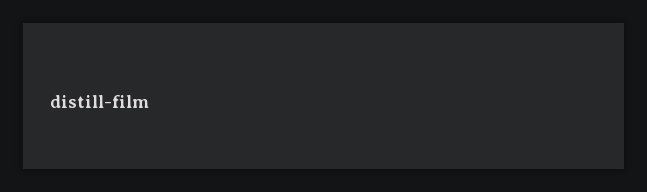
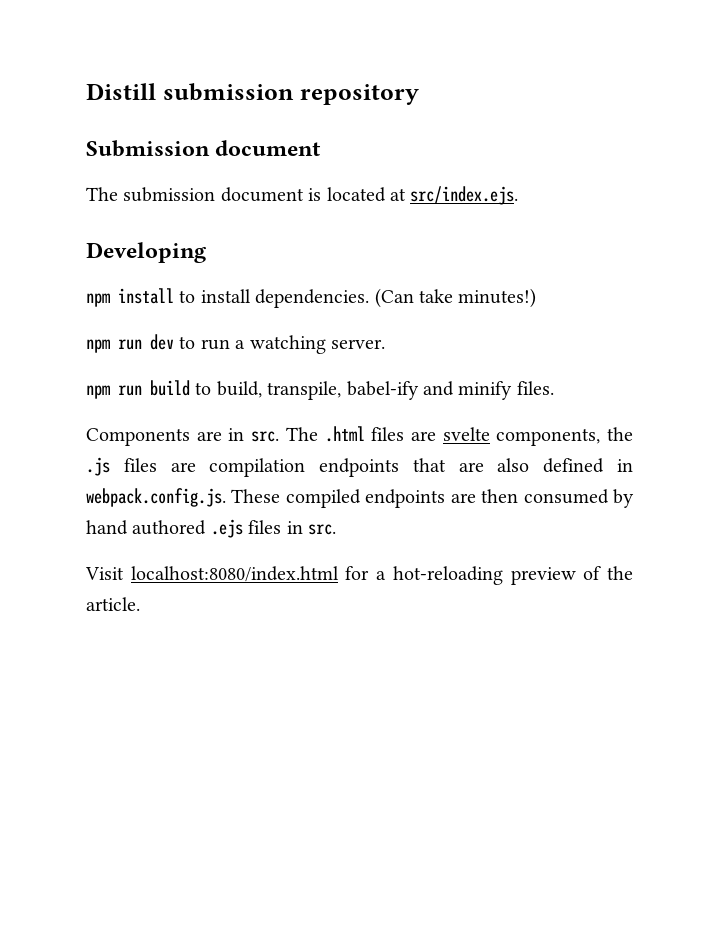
[50,95,149,108] distill-film -> [86,83,419,105] [86,140,322,157] [86,186,519,205] [86,242,206,263] [86,288,537,308] [86,334,385,354] [86,380,554,400] [86,426,633,446] [86,457,633,477] [86,488,635,508] [86,519,336,538] [85,566,633,585] [86,597,140,611] Distill submission repository // Submission document // The submission document is located at src/index.ejs. // Developing // npm install to install dependencies. (Can take minutes!) // npm run dev to run a watching server. // npm run build to build, transpile, babel-ify and minify files. // Components are in src. The .html files are svelte components, the .js files are compilation endpoints that are also defined in webpack.config.js. These compiled endpoints are then consumed by hand authored .ejs files in src. // Visit localhost:8080/index.html for a hot-reloading preview of the article.

